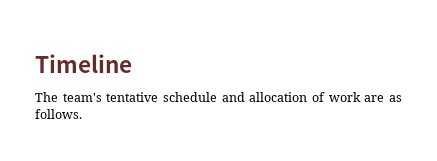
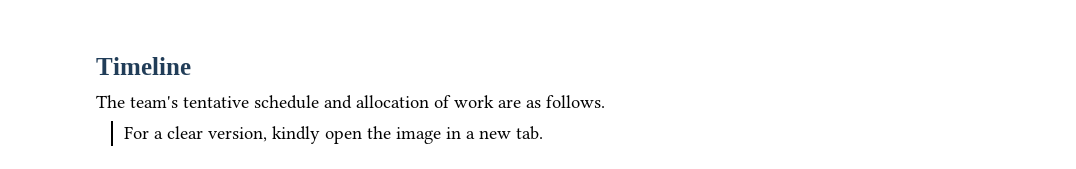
(82, 114) none -> [123,126,543,144] // For a clear version, kindly open the image in a new tab.

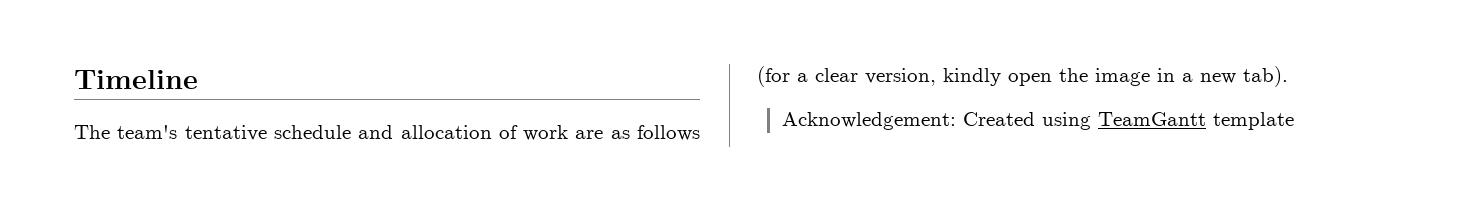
[546,95,605,108] [123,126,149,139] follows. // For -> [637,125,700,141] [757,66,790,87] follows (for
[515,126,543,140] tab. -> [1243,66,1288,87] [781,112,1294,130] tab). // Acknowledgement: Created using TeamGantt template

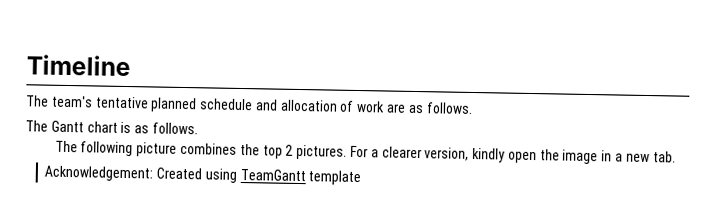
(267, 133) none -> [150,97,198,113] planned
[637,125,700,141] [757,66,858,87] follows (for a clear -> [425,102,473,114] [25,120,198,135] [54,140,422,160] follows. // The Gantt chart is as follows. // The following picture combines the top 2 pictures. For a clearer
[1243,66,1288,87] tab). -> [652,151,676,163] tab.

